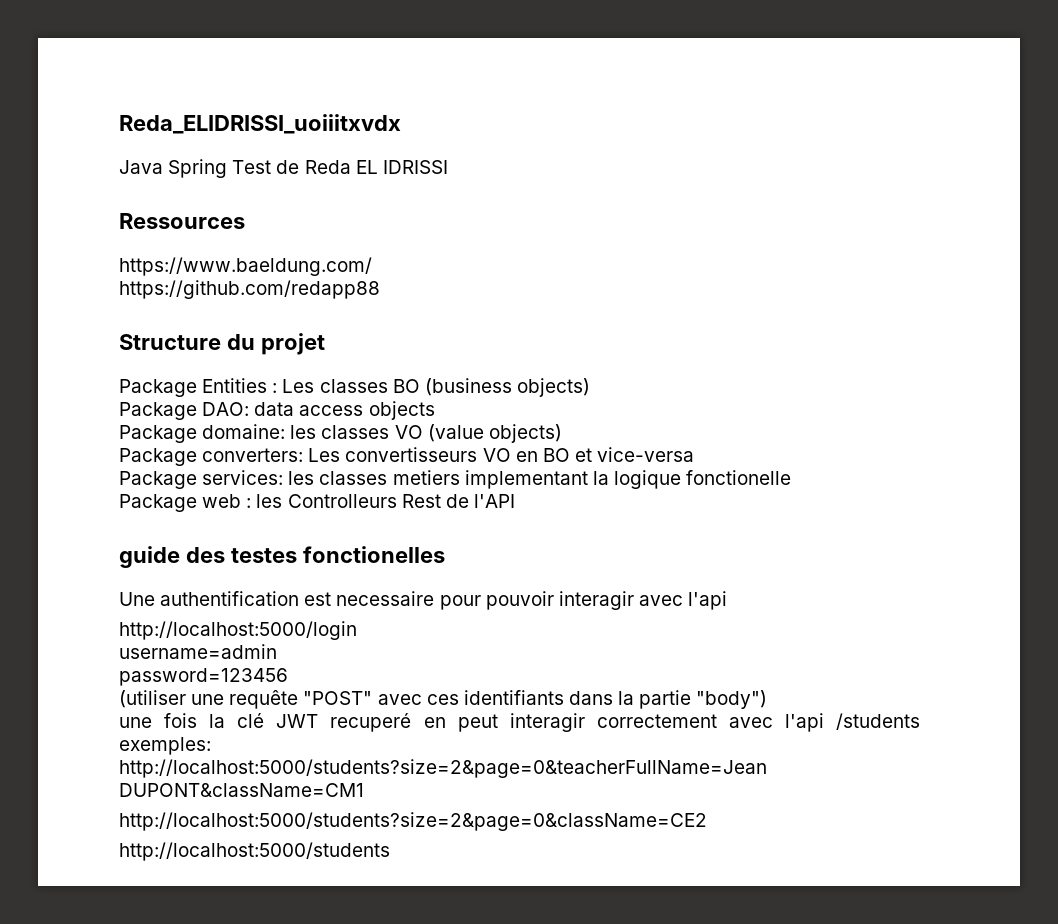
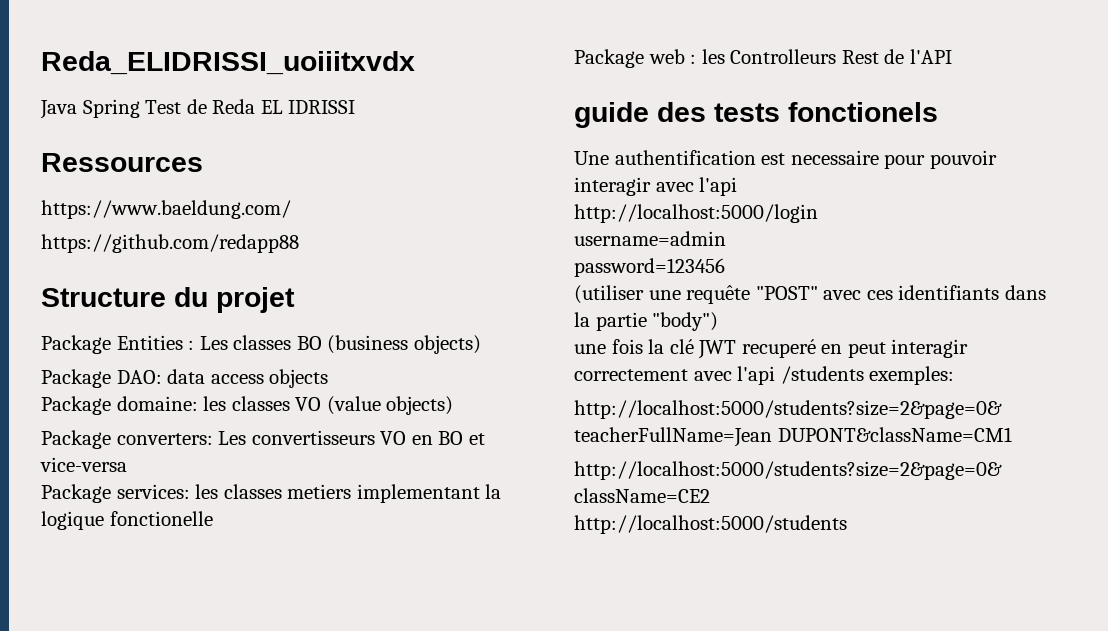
[230,546,445,563] testes fonctionelles -> [714,102,938,122] tests fonctionels

